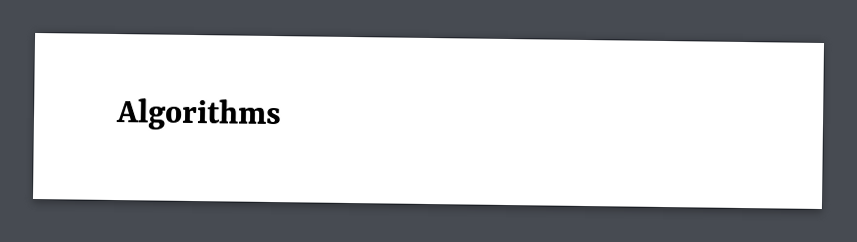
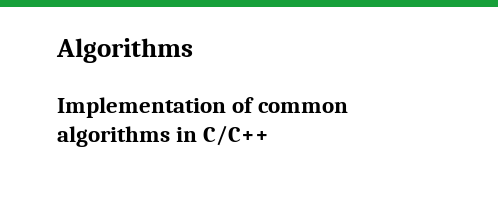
(282, 115) none -> [57,97,349,118] [57,125,270,147] // Implementation of common algorithms in C/C++

